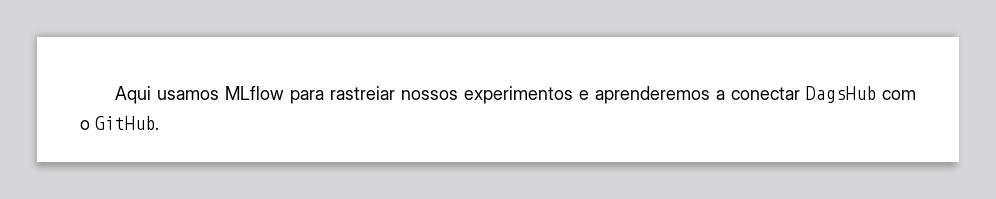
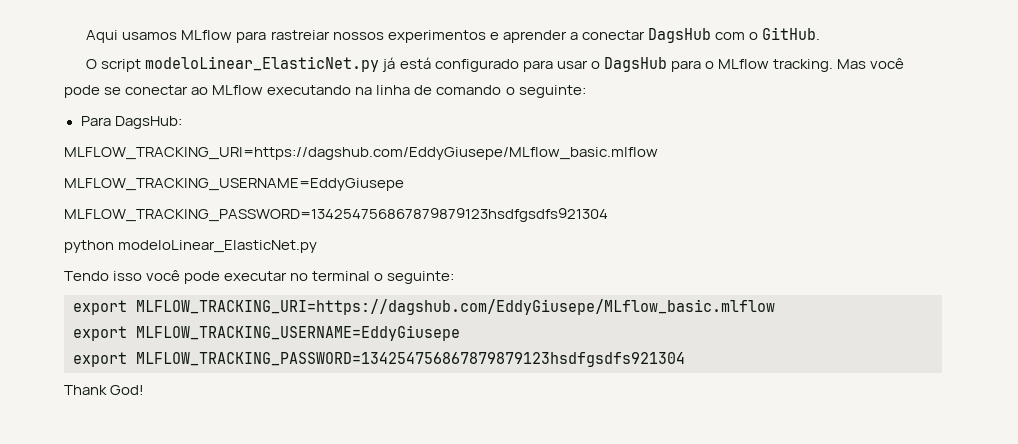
[594,86,710,104] aprenderemos -> [502,30,567,43] aprender
(159, 123) none -> [86,56,905,72] [64,85,586,98] [80,116,182,129] [64,147,658,160] [64,178,404,191] [64,208,608,222] [64,240,318,253] [64,270,455,284] [73,299,775,315] [73,325,460,341] [73,352,685,367] [64,385,145,395] // O script modeloLinear_ElasticNet.py já está configurado para usar o DagsHub para o MLflow tracking. Mas você pode se conectar ao MLflow executando na linha de comando o seguinte: // Para DagsHub: // MLFLOW_TRACKING_URI=https://dagshub.com/EddyGiusepe/MLflow_basic.mlflow // MLFLOW_TRACKING_USERNAME=EddyGiusepe // MLFLOW_TRACKING_PASSWORD=134254756867879879123hsdfgsdfs921304 // python modeloLinear_ElasticNet.py // Tendo isso você pode executar no terminal o seguinte: // export MLFLOW_TRACKING_URI=https://dagshub.com/EddyGiusepe/MLflow_basic.mlflow // export MLFLOW_TRACKING_USERNAME=EddyGiusepe // export MLFLOW_TRACKING_PASSWORD=134254756867879879123hsdfgsdfs921304 // Thank God!

